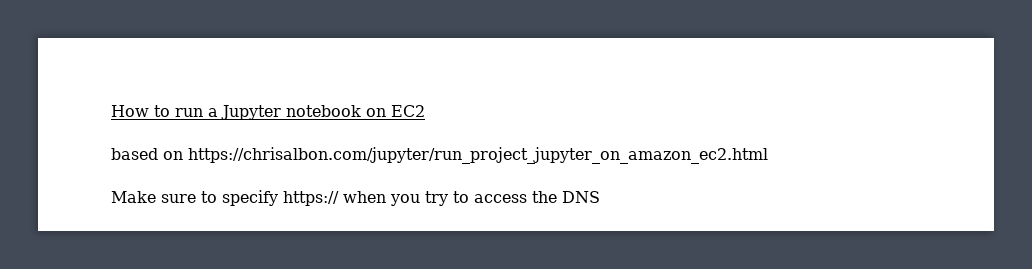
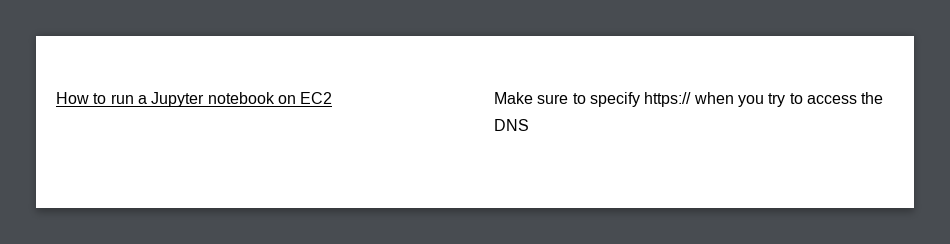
[111,147,768,164] // based on https://chrisalbon.com/jupyter/run_project_jupyter_on_amazon_ec2.html -> (333, 98) none

